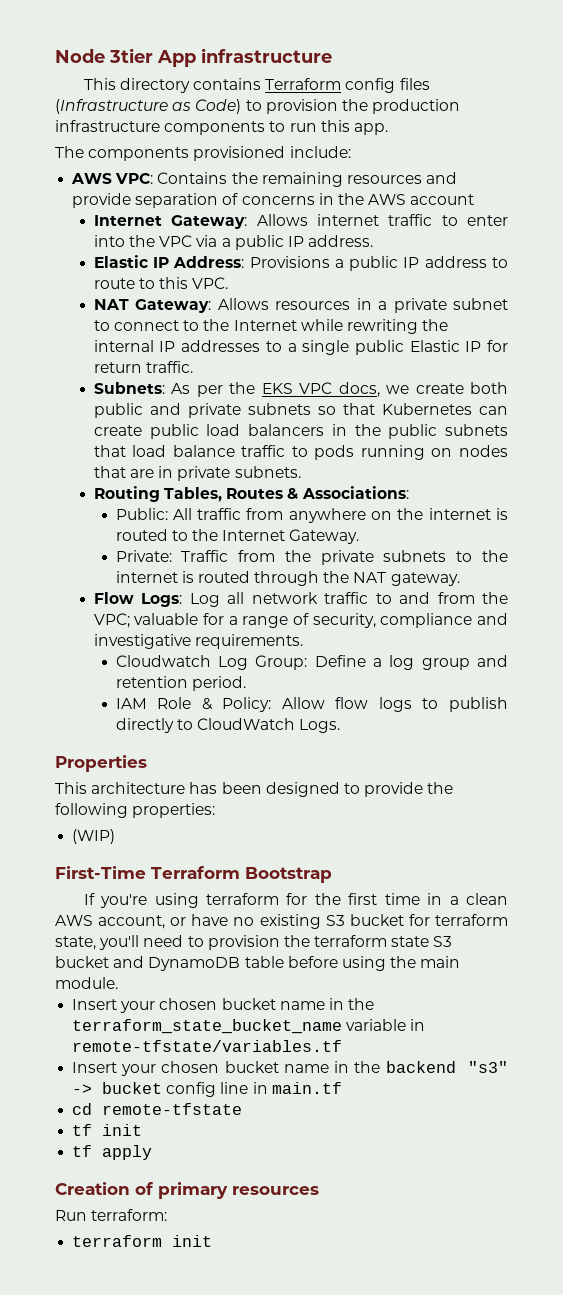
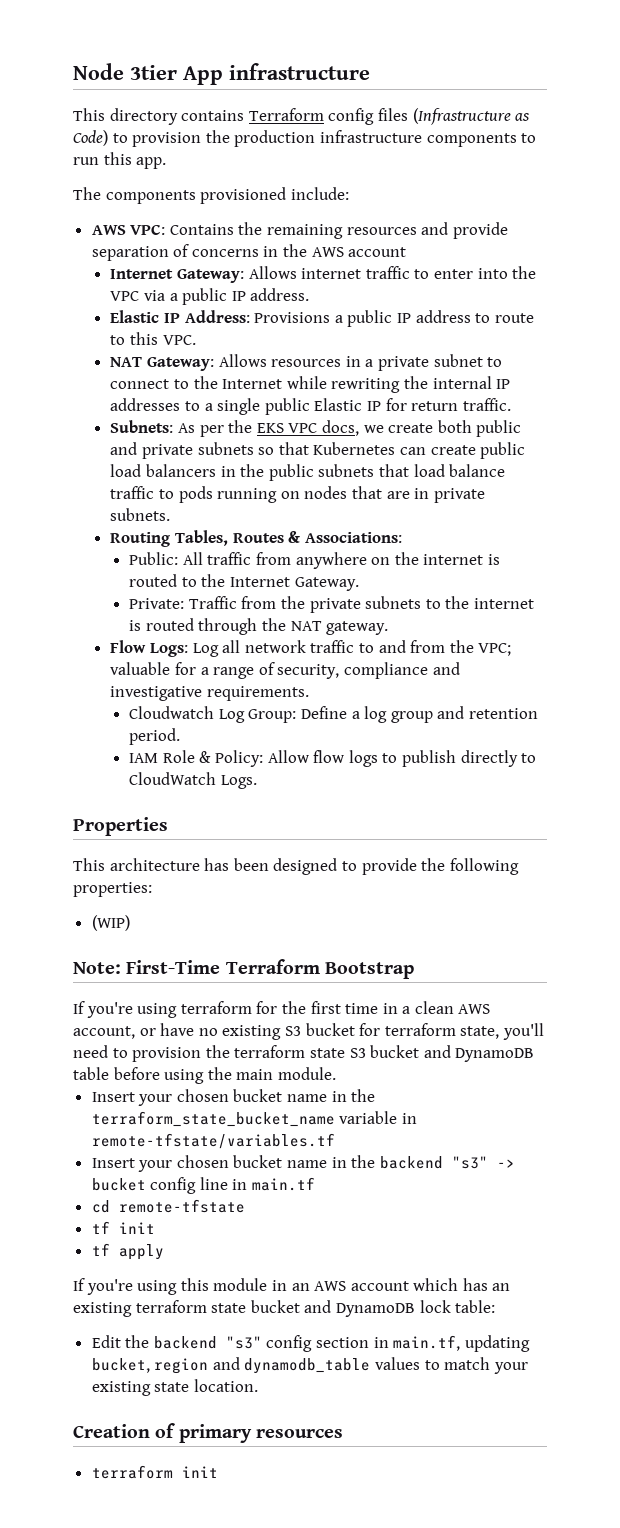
(116, 836) none -> [73,962,121,974] Note:
(153, 1152) none -> [73,1278,511,1295] [73,1300,496,1317] [91,1335,530,1352] [91,1357,528,1374] [91,1379,258,1396] // If you're using this module in an AWS account which has an existing terraform state bucket and DynamoDB lock table: // Edit the backend "s3" config section in main.tf, updating bucket, region and dynamodb_table values to match your existing state location.
[55,1209,168,1221] // Run terraform: -> (344, 1433) none

